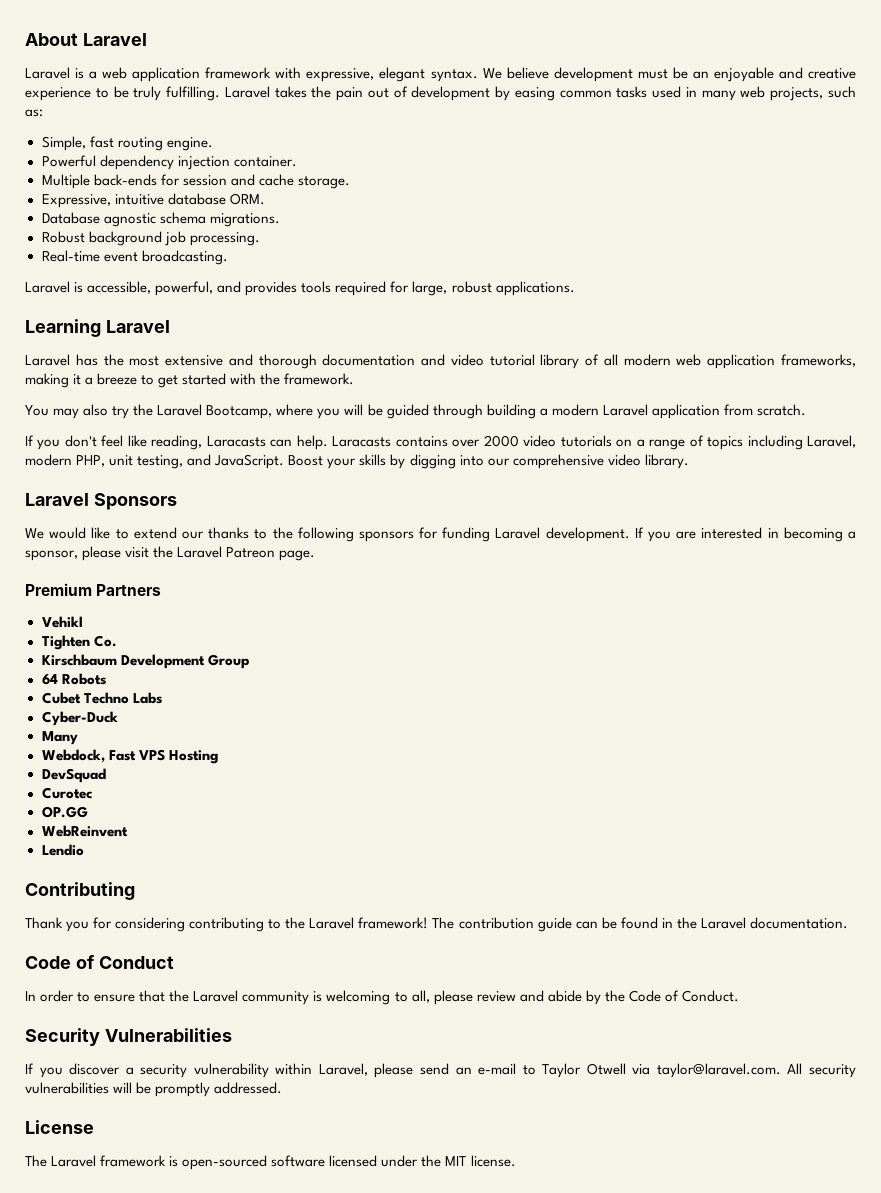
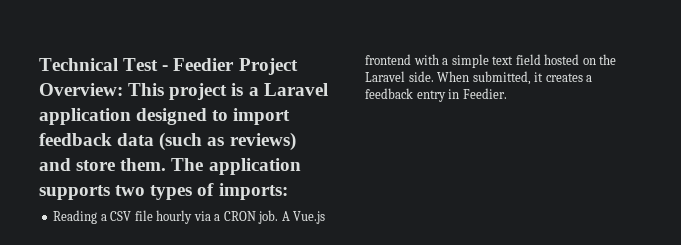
[25,33,147,46] [25,67,856,82] [25,86,857,101] [25,109,43,117] [41,136,213,151] [41,155,297,170] [41,174,350,189] [41,193,265,208] [41,212,280,227] [41,231,260,246] [41,250,228,265] [25,281,575,296] [25,319,170,337] [25,354,856,369] [25,373,355,388] [25,404,806,419] [25,435,857,450] [25,454,689,469] [25,493,177,510] [25,527,856,542] [25,546,316,561] [25,583,162,596] [41,616,83,628] [41,635,117,650] [41,654,249,669] [41,673,106,685] [41,692,162,704] [41,711,118,726] [41,731,78,745] [41,749,218,764] [41,768,106,783] [41,787,93,799] [41,806,88,818] [41,825,128,837] [41,844,84,856] [25,882,135,900] [25,917,848,932] [25,955,174,969] [25,990,739,1005] [25,1028,232,1046] [25,1063,856,1078] [25,1082,283,1097] [25,1120,94,1134] [25,1155,516,1170] About Laravel // Laravel is a web application framework with expressive, elegant syntax. We believe development must be an enjoyable and creative experience to be truly fulfilling. Laravel takes the pain out of development by easing common tasks used in many web projects, such as: // Simple, fast routing engine. // Powerful dependency injection container. // Multiple back-ends for session and cache storage. // Expressive, intuitive database ORM. // Database agnostic schema migrations. // Robust background job processing. // Real-time event broadcasting. // Laravel is accessible, powerful, and provides tools required for large, robust applications. // Learning Laravel // Laravel has the most extensive and thorough documentation and video tutorial library of all modern web application frameworks, making it a breeze to get started with the framework. // You may also try the Laravel Bootcamp, where you will be guided through building a modern Laravel application from scratch. // If you don't feel like reading, Laracasts can help. Laracasts contains over 2000 video tutorials on a range of topics including Laravel, modern PHP, unit testing, and JavaScript. Boost your skills by digging into our comprehensive video library. // Laravel Sponsors // We would like to extend our thanks to the following sponsors for funding Laravel development. If you are interested in becoming a sponsor, please visit the Laravel Patreon page. // Premium Partners // Vehikl // Tighten Co. // Kirschbaum Development Group // 64 Robots // Cubet Techno Labs // Cyber-Duck // Many // Webdock, Fast VPS Hosting // DevSquad // Curotec // OP.GG // WebReinvent // Lendio // Contributing // Thank you for considering contributing to the Laravel framework! The contribution guide can be found in the Laravel documentation. // Code of Conduct // In order to ensure that the Laravel community is welcoming to all, please review and abide by the Code of Conduct. // Security Vulnerabilities // If you discover a security vulnerability within Laravel, please send an e-mail to Taylor Otwell via taylor@laravel.com. All security vulnerabilities will be promptly addressed. // License // The Laravel framework is open-sourced software licensed under the MIT license. -> [39,58,298,75] [39,83,328,100] [39,108,291,125] [39,132,296,151] [39,158,301,175] [39,183,288,200] [53,210,326,224] [365,54,617,68] [365,71,593,85] [365,88,507,102] Technical Test - Feedier Project Overview: This project is a Laravel application designed to import feedback data (such as reviews) and store them. The application supports two types of imports: // Reading a CSV file hourly via a CRON job. A Vue.js frontend with a simple text field hosted on the Laravel side. When submitted, it creates a feedback entry in Feedier.

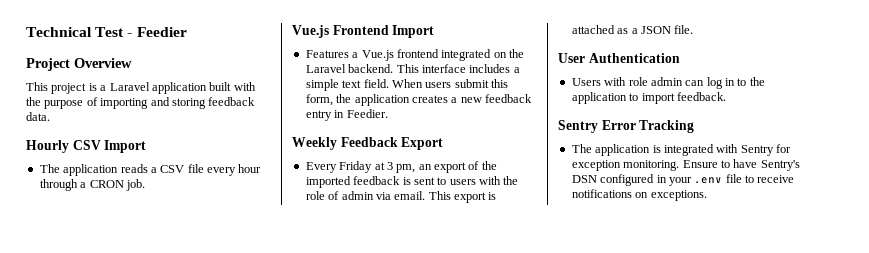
[238,58,298,75] [39,83,123,96] Project Overview: -> [26,58,132,71] // Project Overview //
[136,108,291,125] [39,132,296,151] [39,158,301,175] [39,183,288,200] [53,210,326,224] [365,54,617,68] [365,71,544,85] designed to import feedback data (such as reviews) and store them. The application supports two types of imports: // Reading a CSV file hourly via a CRON job. A Vue.js frontend with a simple text field hosted on the Laravel side. When submitted, it -> [209,82,256,91] [26,97,256,109] [26,112,50,121] [26,140,147,153] [39,164,262,176] [39,179,145,191] [292,25,435,38] [305,49,524,61] [305,64,520,73] [305,79,508,91] [305,94,410,106] built with the purpose of importing and storing feedback data. // Hourly CSV Import // The application reads a CSV file every hour through a CRON job. // Vue.js Frontend Import // Features a Vue.js frontend integrated on the Laravel backend. This interface includes a simple text field. When users submit this form, the application
(593, 78) none -> [460,97,482,103] new
(507, 93) none -> [292,137,444,150] [305,161,497,173] [305,176,519,188] [305,191,497,203] [571,25,694,34] [558,53,680,63] [571,77,765,89] [571,92,726,104] [558,120,695,133] [571,144,791,156] [571,159,800,171] [571,174,795,186] [571,189,707,201] // Weekly Feedback Export // Every Friday at 3 pm, an export of the imported feedback is sent to users with the role of admin via email. This export is attached as a JSON file. // User Authentication // Users with role admin can log in to the application to import feedback. // Sentry Error Tracking // The application is integrated with Sentry for exception monitoring. Ensure to have Sentry's DSN configured in your .env file to receive notifications on exceptions.

